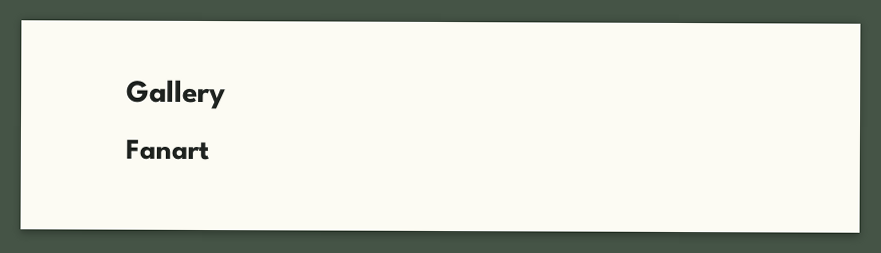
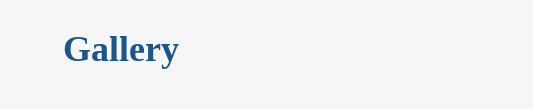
[125,139,209,161] // Fanart -> (179, 52) none

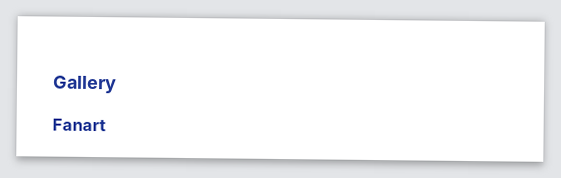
(179, 52) none -> [52,118,106,132] // Fanart

